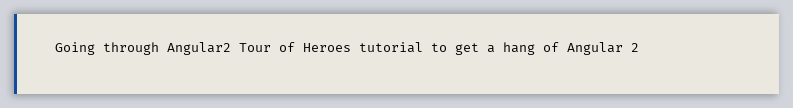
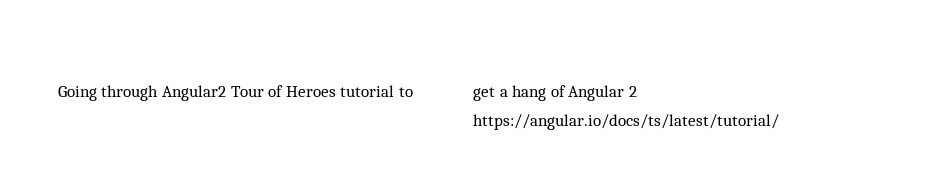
(639, 47) none -> [473,114,779,130] // https://angular.io/docs/ts/latest/tutorial/

